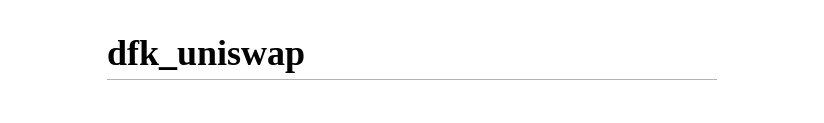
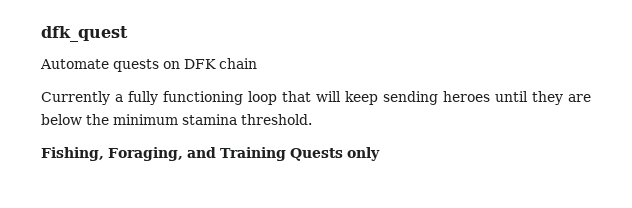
[107,40,305,73] dfk_uniswap -> [41,26,128,42] [40,58,257,72] [41,91,591,105] [41,114,312,125] [41,147,380,161] dfk_quest // Automate quests on DFK chain // Currently a fully functioning loop that will keep sending heroes until they are below the minimum stamina threshold. // Fishing, Foraging, and Training Quests only

